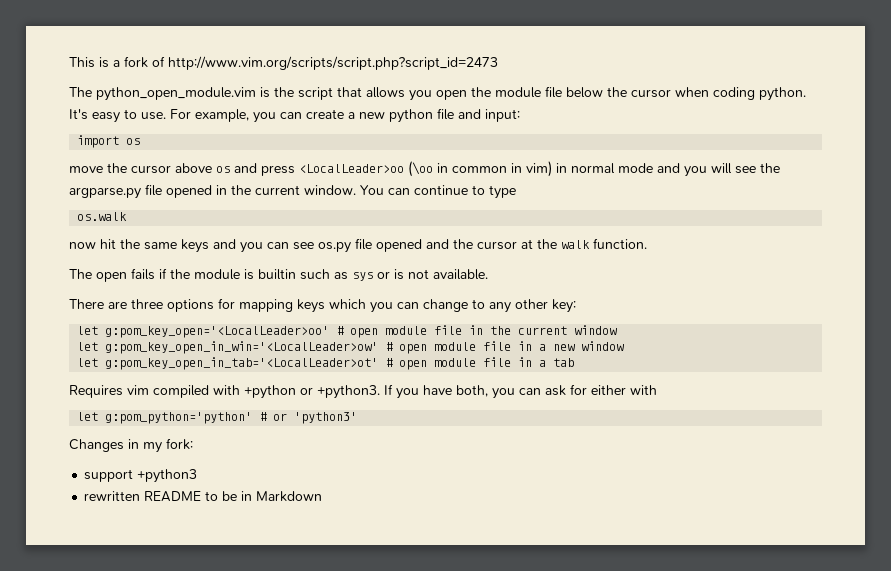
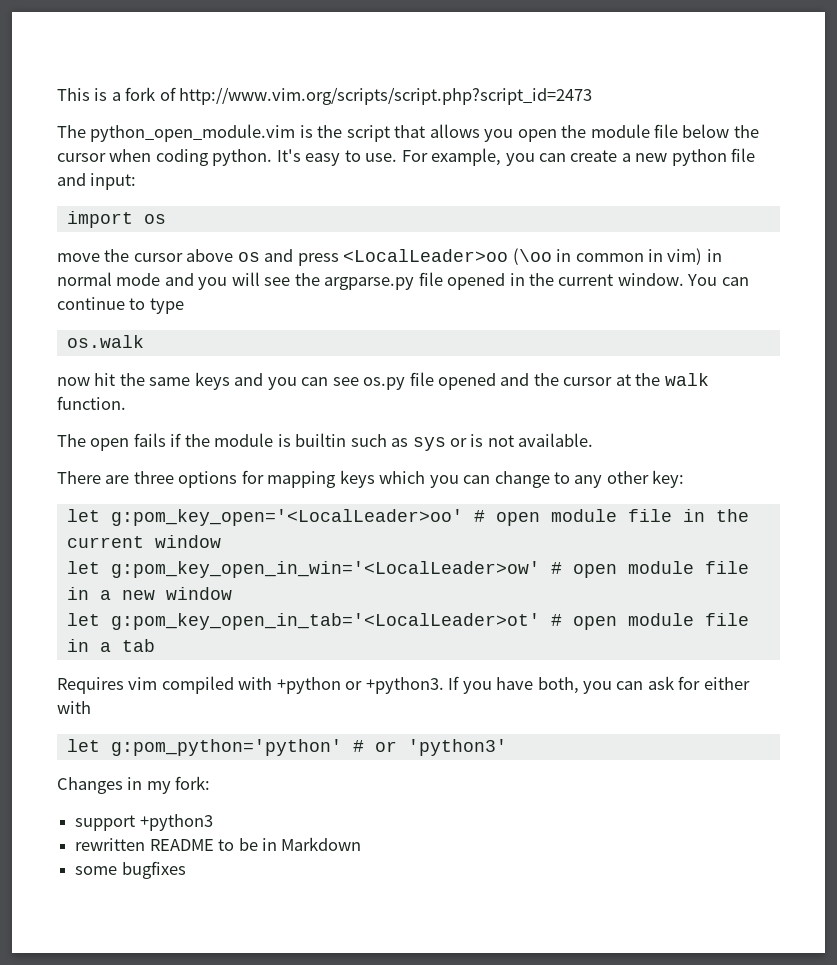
(323, 496) none -> [75,861,186,879] // some bugfixes

